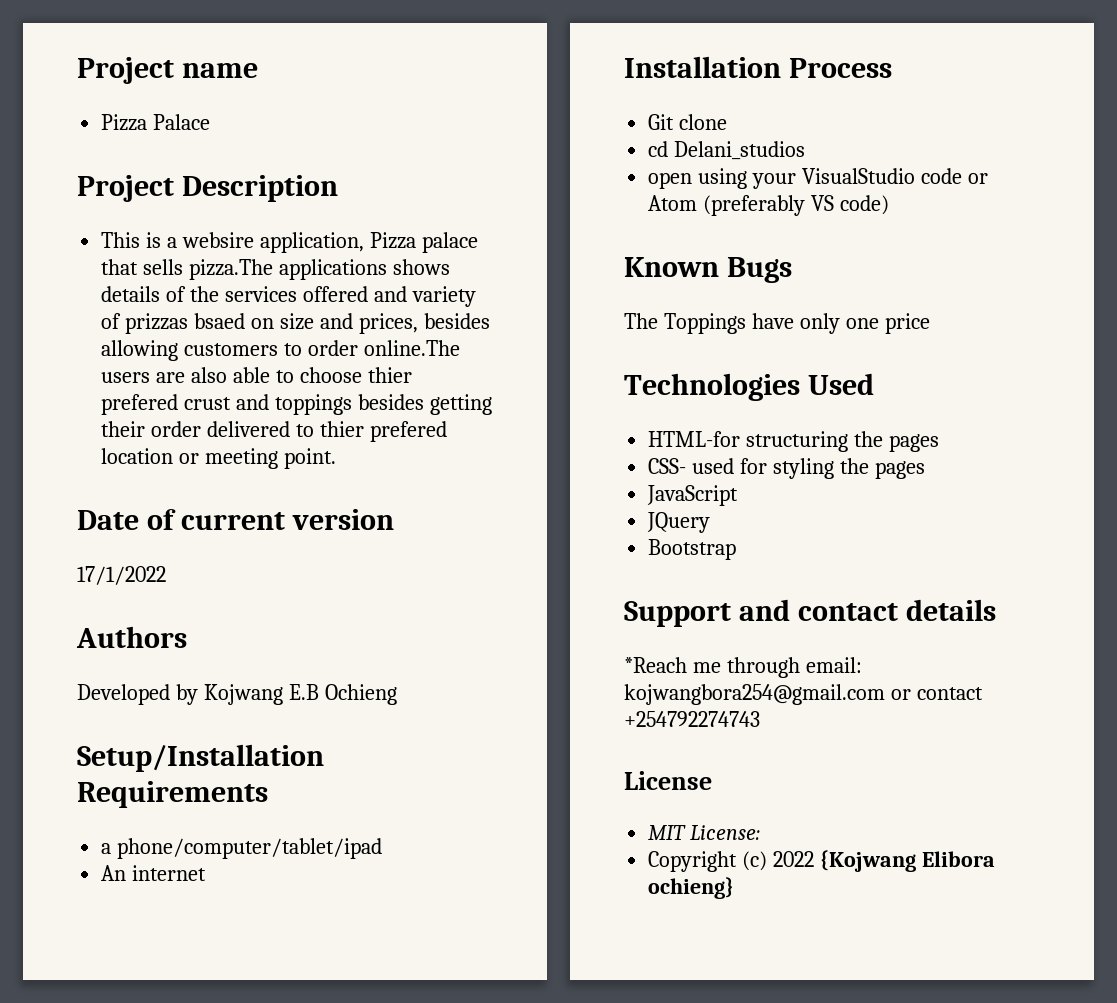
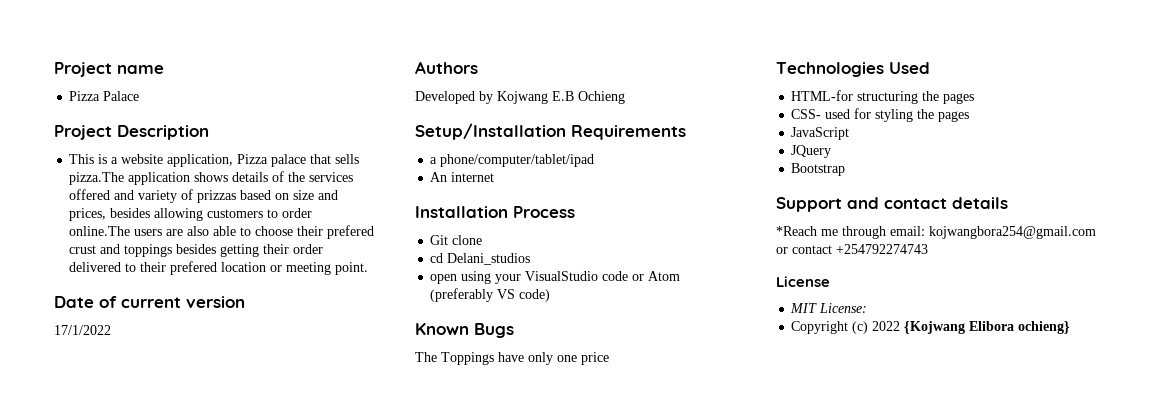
[182,232,255,248] websire -> [121,154,164,164] website
[279,259,388,280] applications -> [128,172,191,185] application
[194,313,246,329] bsaed -> [240,190,272,200] based
[367,367,412,383] thier -> [297,226,324,236] their
[319,421,364,437] thier -> [140,262,167,272] their

